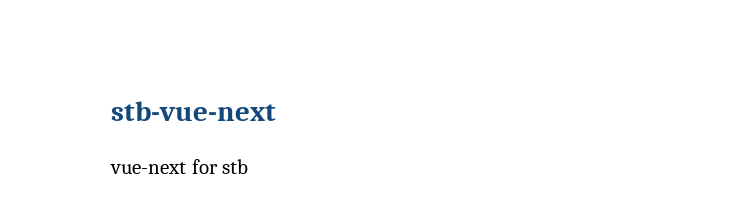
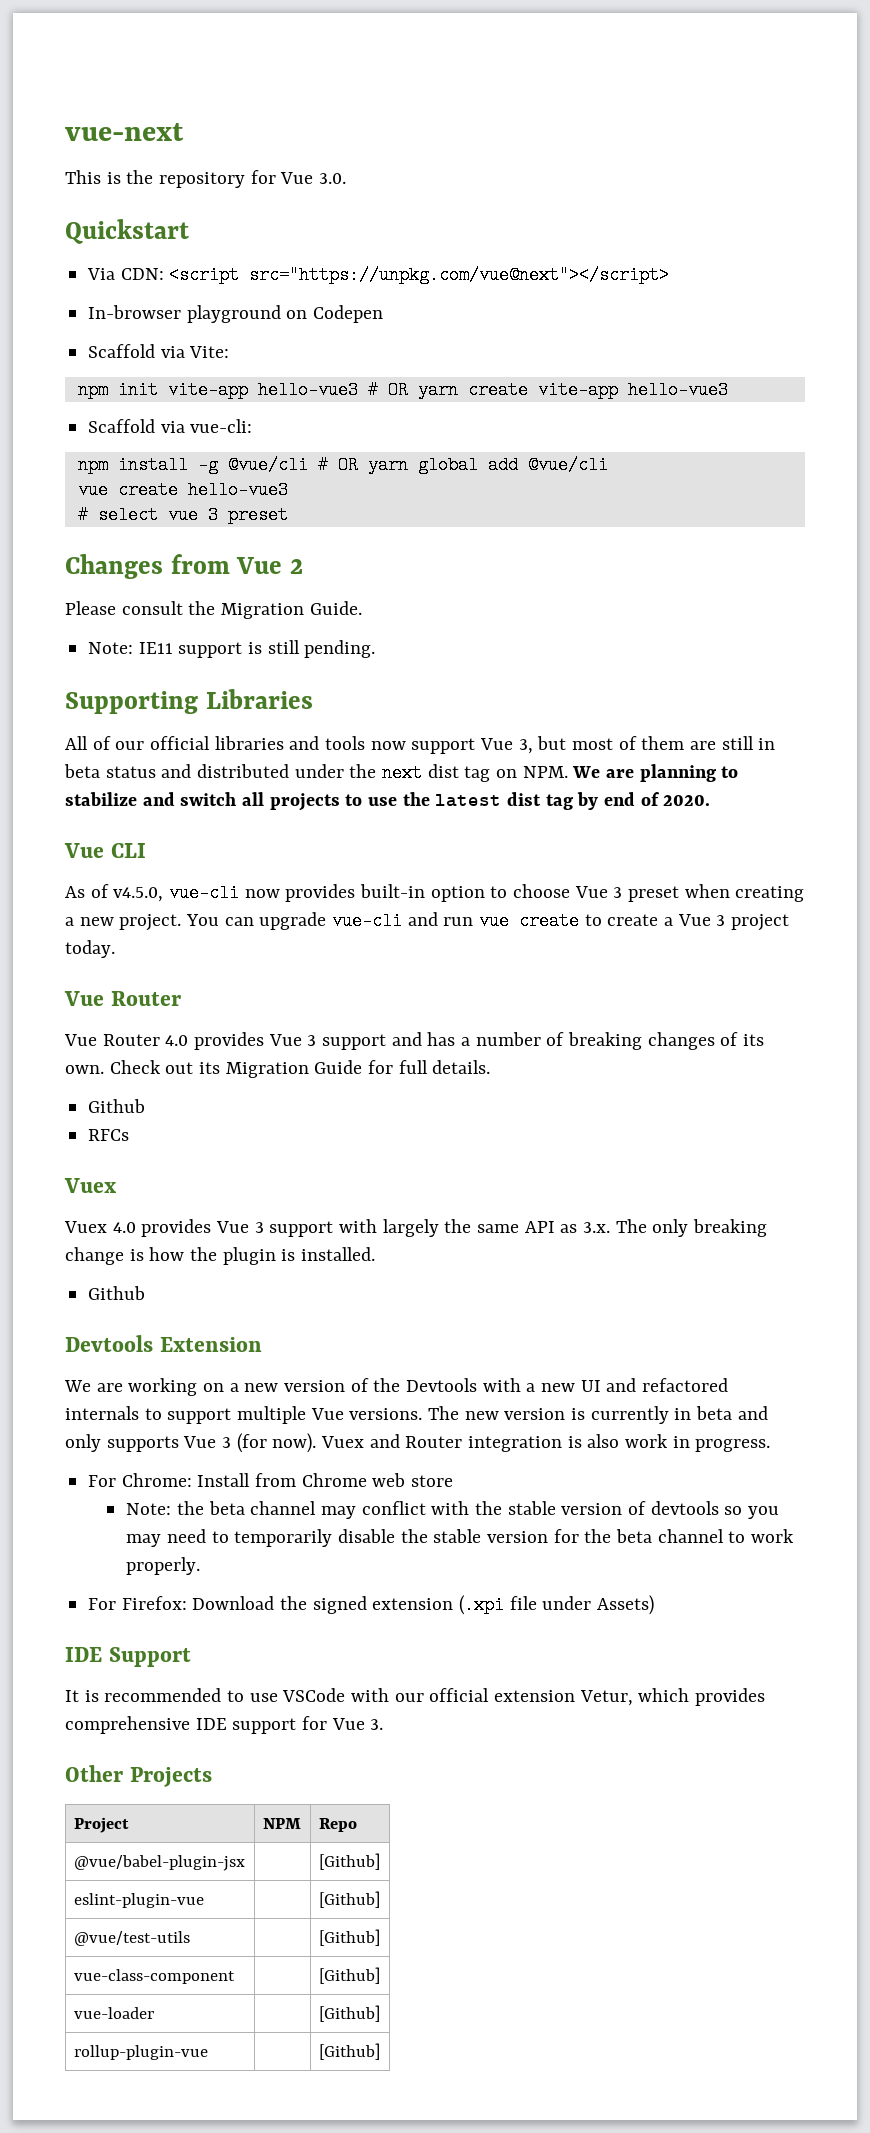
[111,101,276,121] [110,159,249,174] stb-vue-next // vue-next for stb -> [65,123,184,141] [65,170,347,188] [65,219,189,244] [87,266,670,284] [88,305,384,323] [88,344,230,358] [77,381,728,399] [88,419,253,433] [77,456,608,474] [77,481,288,499] [77,506,288,524] [65,554,304,579] [65,601,362,619] [88,640,376,658] [65,689,313,714] [65,736,776,754] [64,764,739,782] [65,792,711,811] [64,843,146,858] [65,884,805,902] [65,912,790,931] [65,940,115,958] [64,991,181,1006] [64,1032,765,1050] [65,1060,491,1078] [88,1099,146,1113] [88,1129,130,1141] [64,1178,116,1193] [64,1219,768,1237] [65,1247,376,1265] [88,1286,146,1300] [65,1335,262,1352] [64,1378,729,1396] [65,1406,768,1424] [65,1433,771,1453] [88,1473,454,1487] [126,1501,779,1519] [126,1529,794,1547] [126,1557,201,1575] [88,1595,655,1615] [65,1647,191,1667] [65,1688,766,1706] [65,1716,384,1734] [65,1765,212,1787] [73,1817,129,1833] [262,1818,301,1829] [318,1818,357,1832] [73,1855,245,1871] [318,1853,380,1870] [73,1893,204,1908] [318,1891,380,1908] [73,1931,190,1946] [318,1929,380,1946] [73,1969,235,1984] [318,1967,380,1984] [73,2007,154,2019] [318,2005,380,2022] [73,2045,208,2060] [318,2043,380,2060] vue-next // This is the repository for Vue 3.0. // Quickstart // Via CDN: <script src="https://unpkg.com/vue@next"></script> // In-browser playground on Codepen // Scaffold via Vite: // npm init vite-app hello-vue3 # OR yarn create vite-app hello-vue3 // Scaffold via vue-cli: // npm install -g @vue/cli # OR yarn global add @vue/cli // vue create hello-vue3 // # select vue 3 preset // Changes from Vue 2 // Please consult the Migration Guide. // Note: IE11 support is still pending. // Supporting Libraries // All of our official libraries and tools now support Vue 3, but most of them are still in beta status and distributed under the next dist tag on NPM. We are planning to stabilize and switch all projects to use the latest dist tag by end of 2020. // Vue CLI // As of v4.5.0, vue-cli now provides built-in option to choose Vue 3 preset when creating a new project. You can upgrade vue-cli and run vue create to create a Vue 3 project today. // Vue Router // Vue Router 4.0 provides Vue 3 support and has a number of breaking changes of its own. Check out its Migration Guide for full details. // Github // RFCs // Vuex // Vuex 4.0 provides Vue 3 support with largely the same API as 3.x. The only breaking change is how the plugin is installed. // Github // Devtools Extension // We are working on a new version of the Devtools with a new UI and refactored internals to support multiple Vue versions. The new version is currently in beta and only supports Vue 3 (for now). Vuex and Router integration is also work in progress. // For Chrome: Install from Chrome web store // Note: the beta channel may conflict with the stable version of devtools so you may need to temporarily disable the stable version for the beta channel to work properly. // For Firefox: Download the signed extension (.xpi file under Assets) // IDE Support // It is recommended to use VSCode with our official extension Vetur, which provides comprehensive IDE support for Vue 3. // Other Projects // Project | NPM | Repo // @vue/babel-plugin-jsx | | [Github] // eslint-plugin-vue | | [Github] // @vue/test-utils | | [Github] // vue-class-component | | [Github] // vue-loader | | [Github] // rollup-plugin-vue | | [Github]

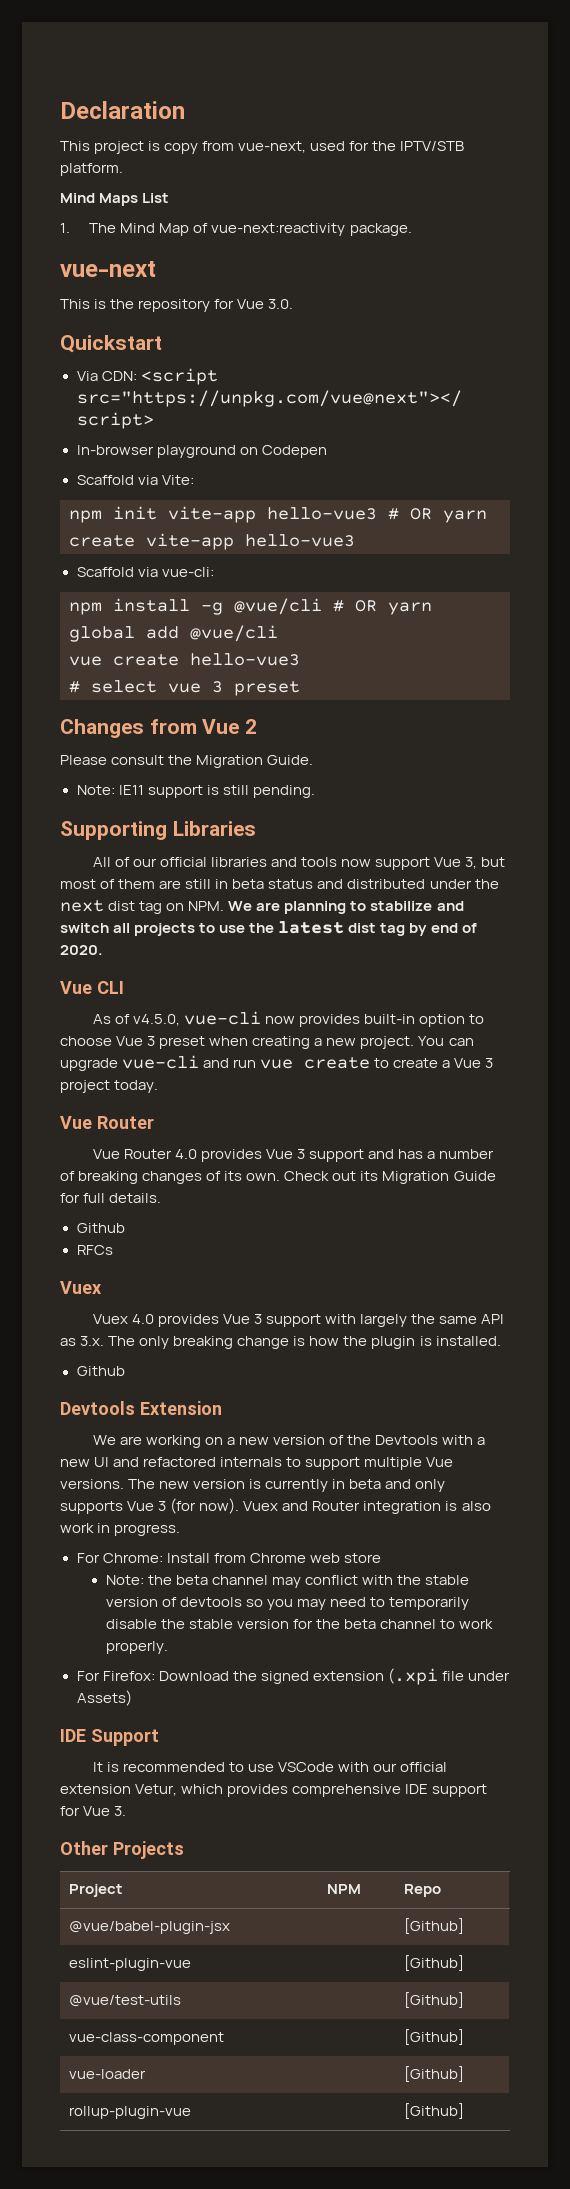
(65, 132) none -> [60,101,185,119] [60,141,465,154] [60,163,123,176] [60,193,170,206] [60,223,412,236] Declaration // This project is copy from vue-next, used for the IPTV/STB platform. // Mind Maps List // 1. The Mind Map of vue-next:reactivity package. //

